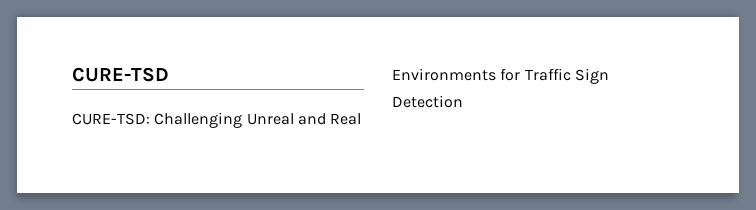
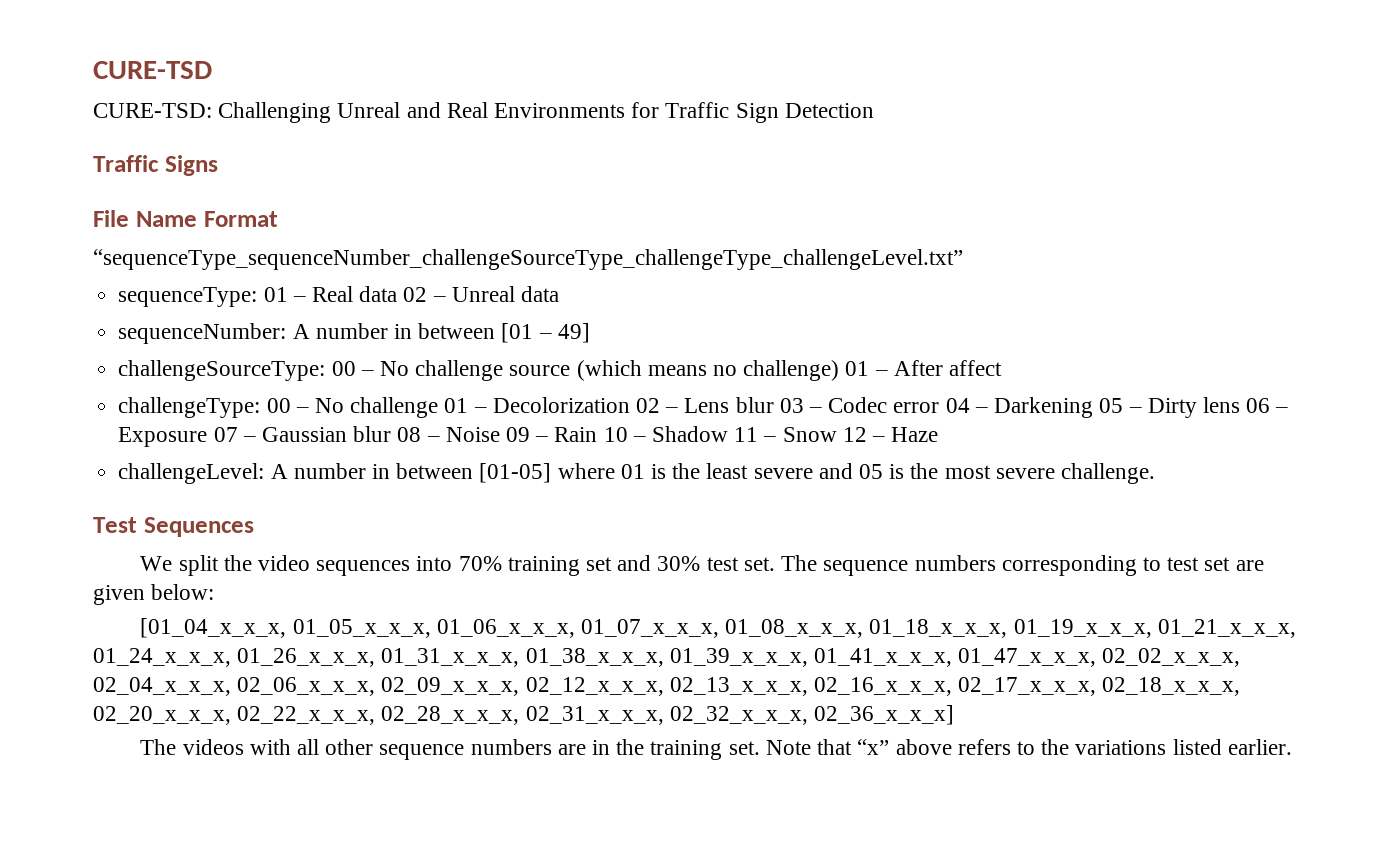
(463, 101) none -> [93,155,218,176] [93,210,278,227] [93,249,963,270] [118,286,559,307] [118,323,590,344] [118,360,1003,381] [118,397,1289,418] [118,426,939,447] [118,463,1156,484] [93,517,254,537] [140,555,1264,576] [93,584,215,605] [140,618,1296,638] [93,648,1241,667] [93,677,1241,696] [93,705,955,725] [140,739,1292,760] // Traffic Signs // File Name Format // “sequenceType_sequenceNumber_challengeSourceType_challengeType_challengeLevel.txt” // sequenceType: 01 – Real data 02 – Unreal data // sequenceNumber: A number in between [01 – 49] // challengeSourceType: 00 – No challenge source (which means no challenge) 01 – After affect // challengeType: 00 – No challenge 01 – Decolorization 02 – Lens blur 03 – Codec error 04 – Darkening 05 – Dirty lens 06 – Exposure 07 – Gaussian blur 08 – Noise 09 – Rain 10 – Shadow 11 – Snow 12 – Haze // challengeLevel: A number in between [01-05] where 01 is the least severe and 05 is the most severe challenge. // Test Sequences // We split the video sequences into 70% training set and 30% test set. The sequence numbers corresponding to test set are given below: // [01_04_x_x_x, 01_05_x_x_x, 01_06_x_x_x, 01_07_x_x_x, 01_08_x_x_x, 01_18_x_x_x, 01_19_x_x_x, 01_21_x_x_x, 01_24_x_x_x, 01_26_x_x_x, 01_31_x_x_x, 01_38_x_x_x, 01_39_x_x_x, 01_41_x_x_x, 01_47_x_x_x, 02_02_x_x_x, 02_04_x_x_x, 02_06_x_x_x, 02_09_x_x_x, 02_12_x_x_x, 02_13_x_x_x, 02_16_x_x_x, 02_17_x_x_x, 02_18_x_x_x, 02_20_x_x_x, 02_22_x_x_x, 02_28_x_x_x, 02_31_x_x_x, 02_32_x_x_x, 02_36_x_x_x] // The videos with all other sequence numbers are in the training set. Note that “x” above refers to the variations listed earlier.

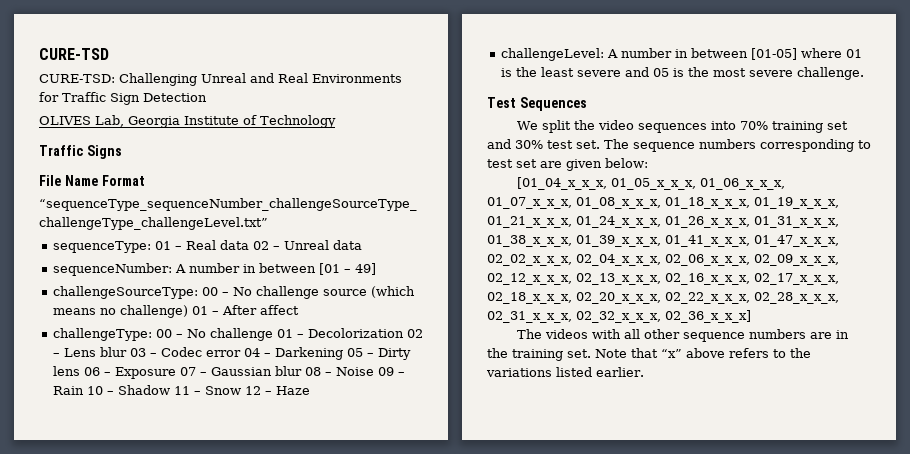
(874, 110) none -> [39,115,336,128] // OLIVES Lab, Georgia Institute of Technology

